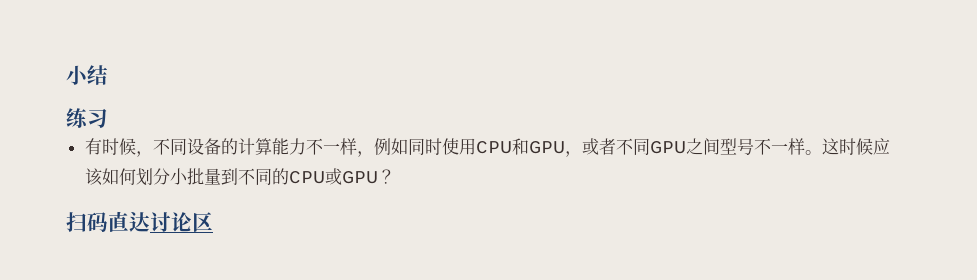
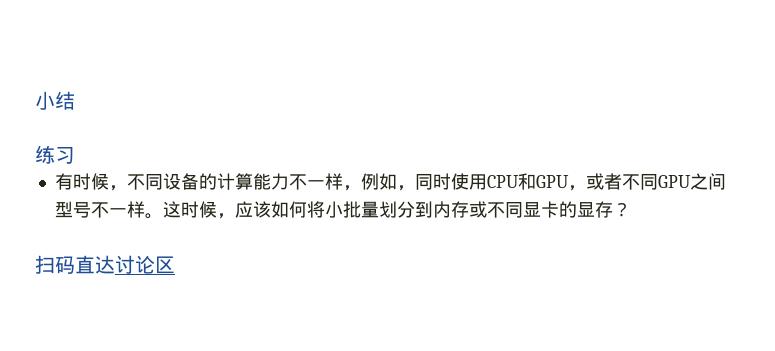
(408, 146) none -> [396,185,415,191] ，
(873, 146) none -> [216,213,235,219] ，
[135,168,378,186] 划分小批量到不同的CPU或GPU -> [306,201,613,218] 将小批量划分到内存或不同显卡的显存

